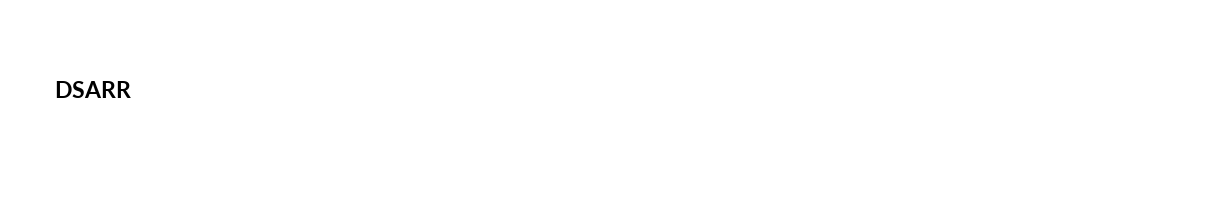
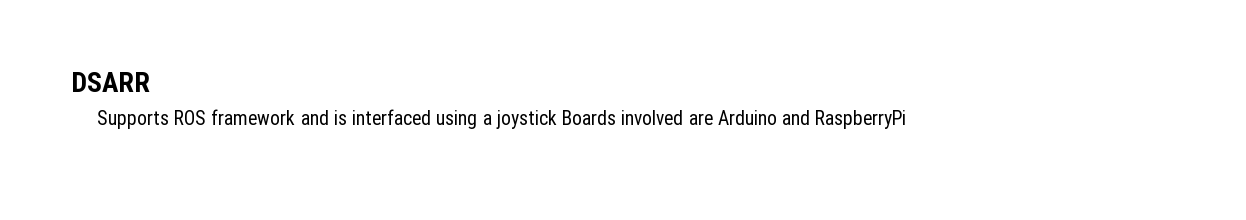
(131, 89) none -> [96,109,907,129] // Supports ROS framework and is interfaced using a joystick Boards involved are Arduino and RaspberryPi

